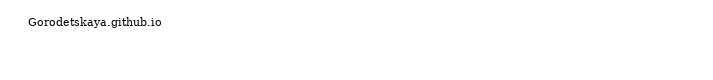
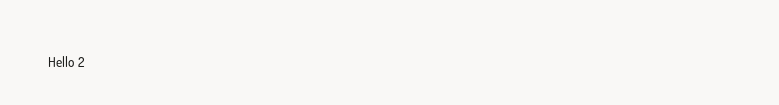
[28,17,162,28] Gorodetskaya.github.io -> [48,56,85,67] Hello 2

